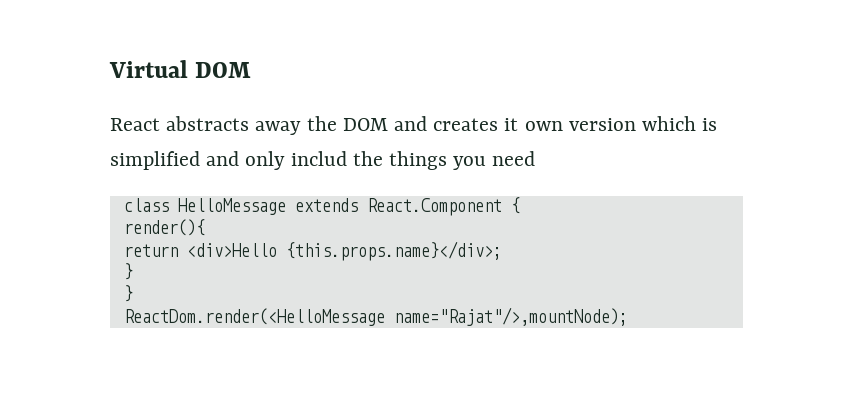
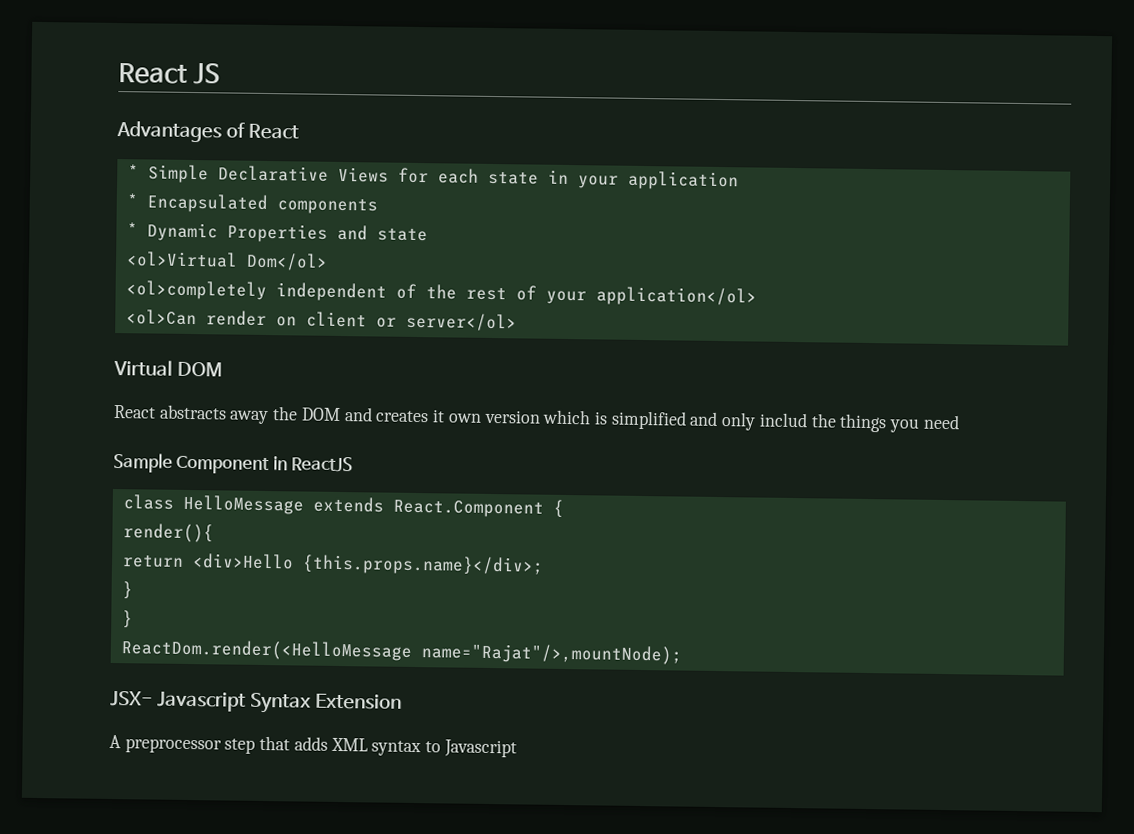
(109, 69) none -> [118,63,221,85] [116,121,300,143] [127,164,739,191] [126,193,378,215] [126,222,428,243] [125,251,328,271] [125,280,757,307] [125,309,517,332] React JS // Advantages of React // * Simple Declarative Views for each state in your application // * Encapsulated components // * Dynamic Properties and state // <ol>Virtual Dom</ol> // <ol>completely independent of the rest of your application</ol> // <ol>Can render on client or server</ol> //
(536, 158) none -> [113,452,354,475] // Sample Component in ReactJS
(628, 316) none -> [110,690,403,714] [109,734,517,758] // JSX- Javascript Syntax Extension // A preprocessor step that adds XML syntax to Javascript

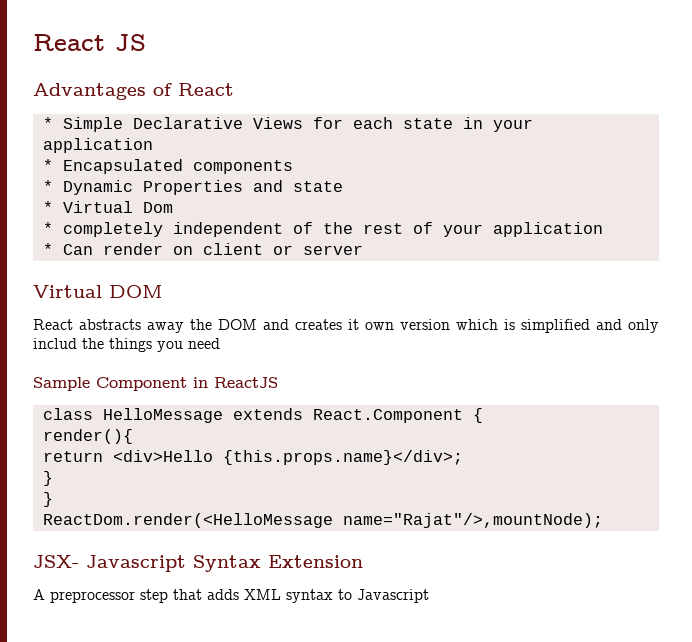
[125,251,328,271] [125,280,267,301] <ol>Virtual Dom</ol> // <ol>completely -> [42,201,173,213] [42,222,163,237] * Virtual Dom // * completely
[595,286,757,307] [125,309,197,326] application</ol> // <ol>Can -> [492,222,603,237] [42,243,93,255] application // * Can
[405,312,517,332] server</ol> -> [302,245,363,255] server

